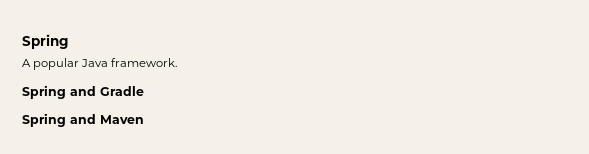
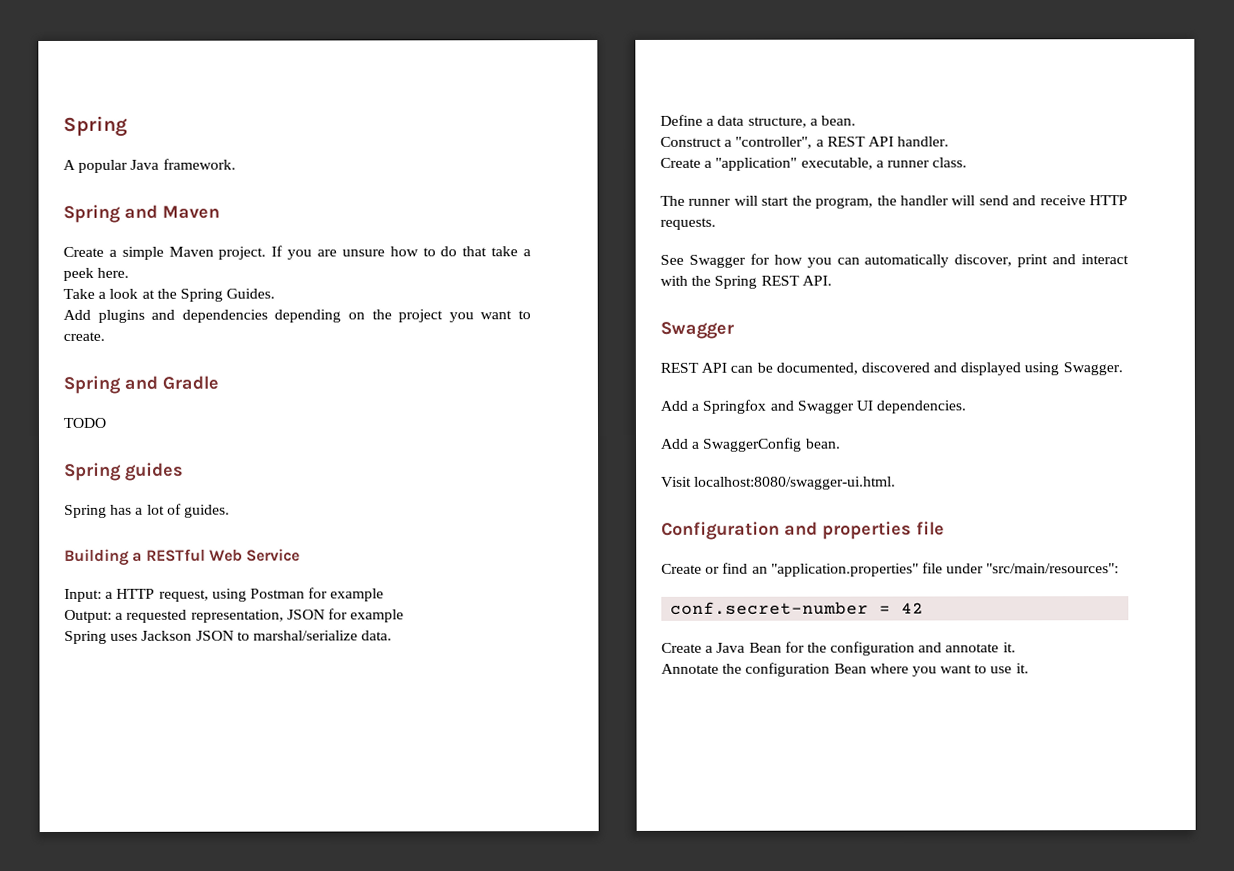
[100,86,144,96] [22,113,144,127] Gradle // Spring and Maven -> [162,205,220,219] [63,245,531,260] [63,267,130,281] [63,288,276,302] [63,309,532,323] [63,331,105,341] [63,375,219,394] [63,417,106,428] [64,462,184,481] [64,503,230,518] [64,548,301,566] [64,587,385,602] [64,608,405,623] [64,630,393,644] [660,114,856,128] [660,136,950,149] [660,157,968,171] [660,195,1128,209] [660,217,716,230] [660,253,1129,268] [660,275,832,289] [660,321,734,339] [660,362,1123,376] [660,399,967,414] [661,437,841,452] [661,476,897,490] [661,521,945,540] [661,562,1120,577] [670,601,925,615] [661,641,1016,656] [661,662,1029,677] Maven // Create a simple Maven project. If you are unsure how to do that take a peek here. // Take a look at the Spring Guides. // Add plugins and dependencies depending on the project you want to create. // Spring and Gradle // TODO // Spring guides // Spring has a lot of guides. // Building a RESTful Web Service // Input: a HTTP request, using Postman for example // Output: a requested representation, JSON for example // Spring uses Jackson JSON to marshal/serialize data. // Define a data structure, a bean. // Construct a "controller", a REST API handler. // Create a "application" executable, a runner class. // The runner will start the program, the handler will send and receive HTTP requests. // See Swagger for how you can automatically discover, print and interact with the Spring REST API. // Swagger // REST API can be documented, discovered and displayed using Swagger. // Add a Springfox and Swagger UI dependencies. // Add a SwaggerConfig bean. // Visit localhost:8080/swagger-ui.html. // Configuration and properties file // Create or find an "application.properties" file under "src/main/resources": // conf.secret-number = 42 // Create a Java Bean for the configuration and annotate it. // Annotate the configuration Bean where you want to use it.

